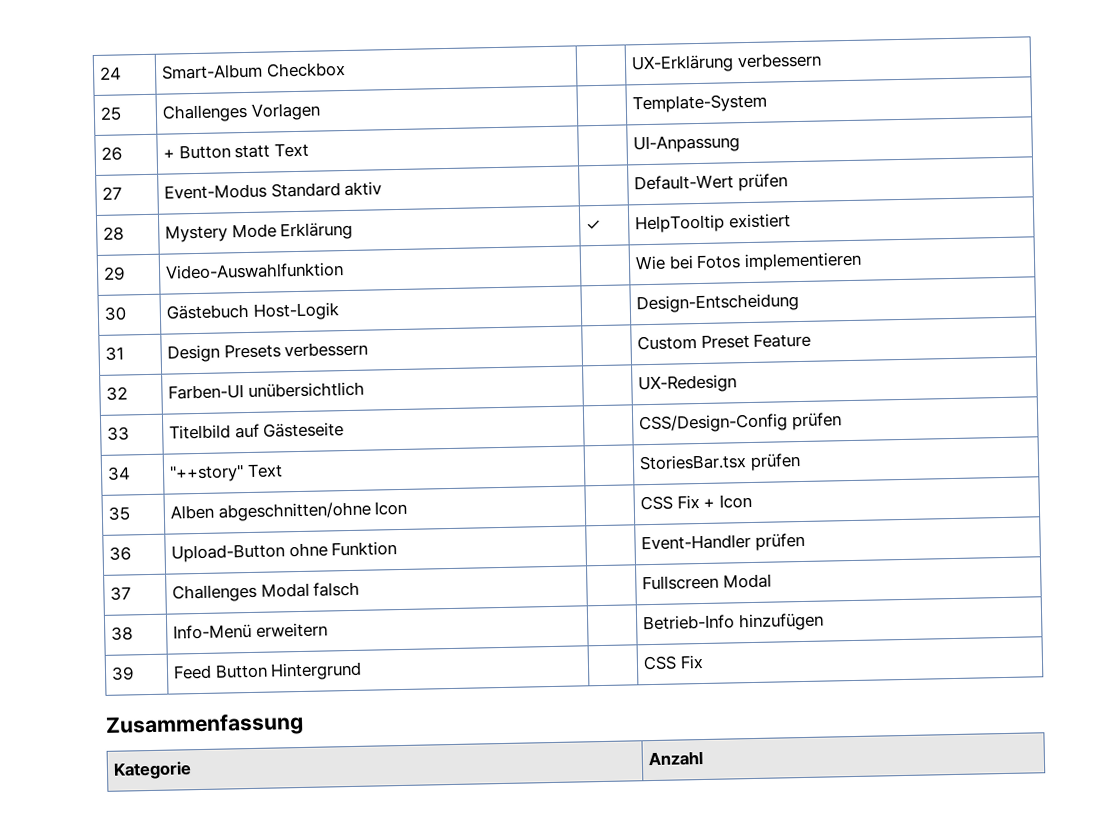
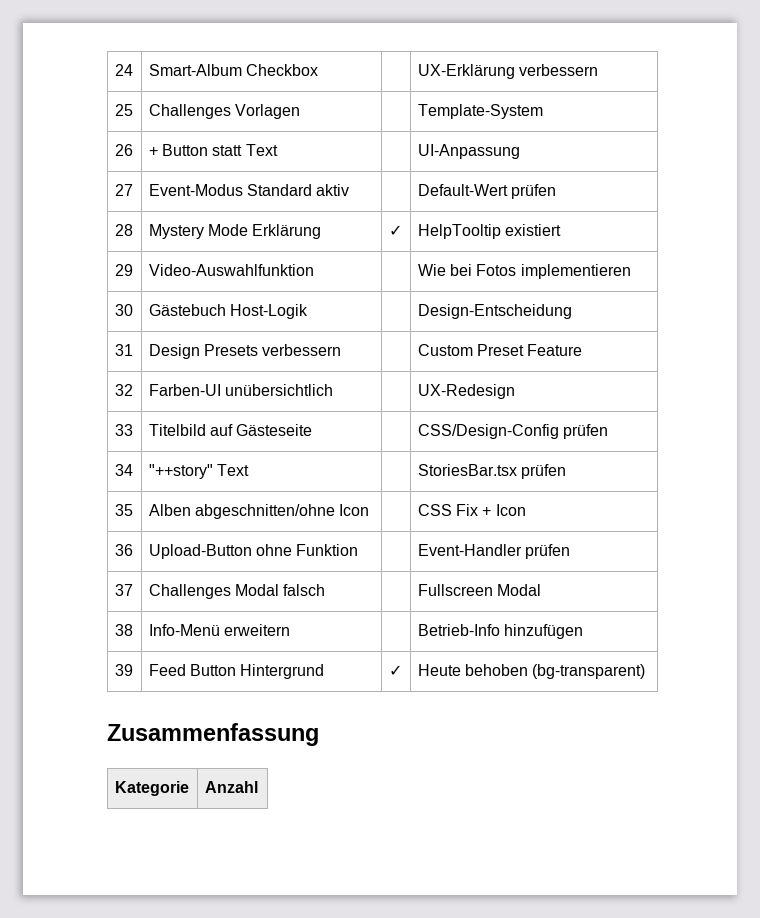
[643,654,704,671] | CSS Fix -> [388,665,402,676] [417,664,646,679] ✓ | Heute behoben (bg-transparent)

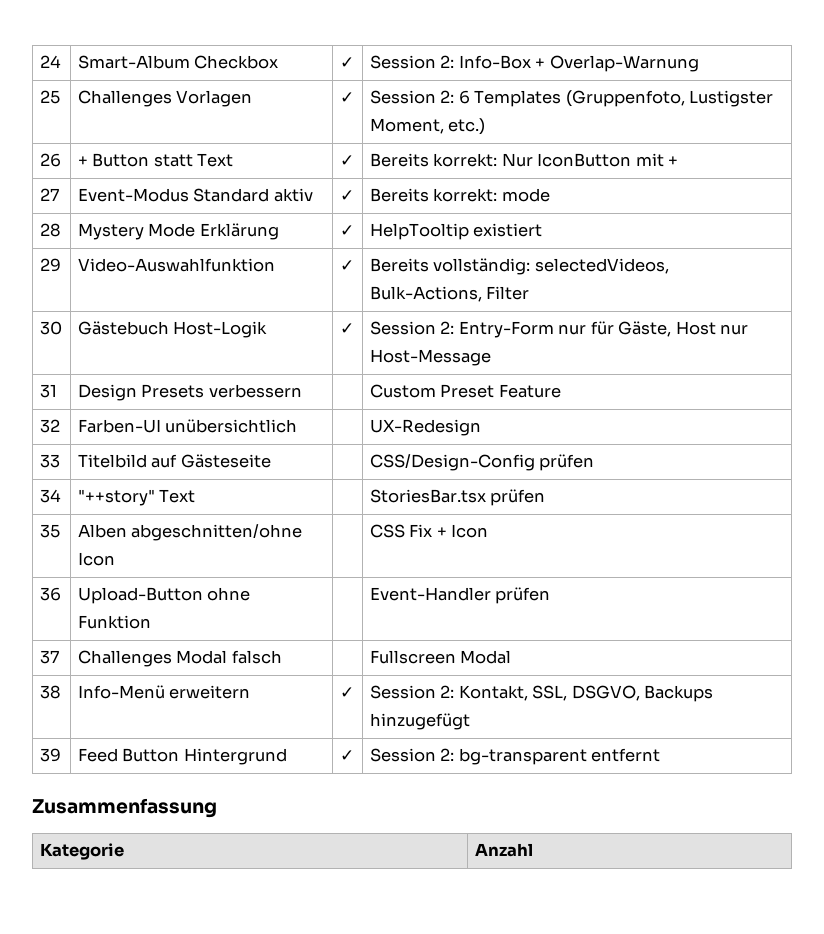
[417,64,599,79] [114,104,133,116] [148,104,301,119] [417,104,543,119] | UX-Erklärung verbessern // 25 | Challenges Vorlagen | | Template-System -> [339,57,354,68] [369,55,699,72] [39,90,60,104] [77,90,253,107] [339,92,354,103] [369,90,774,107] [369,118,486,135] ✓ | Session 2: Info-Box + Overlap-Warnung // 25 | Challenges Vorlagen | ✓ | Session 2: 6 Templates (Gruppenfoto, Lustigster Moment, etc.)
[417,144,520,159] | UI-Anpassung -> [339,155,354,166] [369,153,679,167] ✓ | Bereits korrekt: Nur IconButton mit +
[417,184,557,199] | Default-Wert prüfen -> [339,190,354,201] [369,188,550,202] ✓ | Bereits korrekt: mode
[417,264,631,279] [114,304,133,316] [148,304,309,319] [417,304,572,319] | Wie bei Fotos implementieren // 30 | Gästebuch Host-Logik | | Design-Entscheidung -> [339,260,354,271] [369,258,669,275] [369,286,530,302] [39,321,62,335] [77,321,268,338] [339,323,354,334] [369,321,748,338] [369,349,491,366] ✓ | Bereits vollständig: selectedVideos, Bulk-Actions, Filter // 30 | Gästebuch Host-Logik | ✓ | Session 2: Entry-Form nur für Gäste, Host nur Host-Message
[417,624,584,639] | Betrieb-Info hinzufügen -> [339,687,354,698] [369,685,714,702] [369,713,470,730] ✓ | Session 2: Kontakt, SSL, DSGVO, Backups hinzugefügt
[417,664,646,679] Heute behoben (bg-transparent) -> [369,748,661,765] Session 2: bg-transparent entfernt

